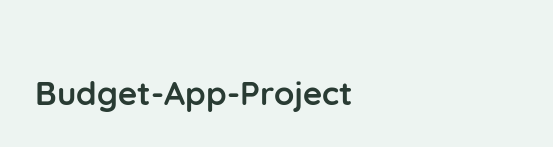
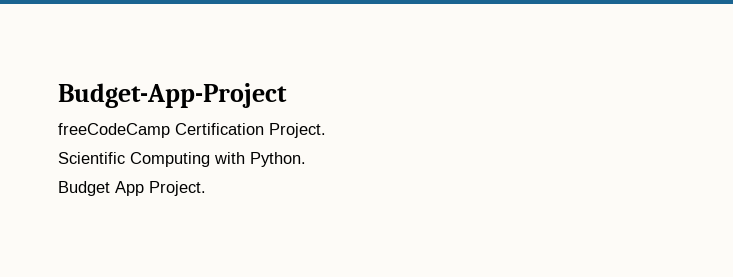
(353, 96) none -> [58,123,326,138] [58,152,306,167] [58,181,206,196] // freeCodeCamp Certification Project. // Scientific Computing with Python. // Budget App Project.

